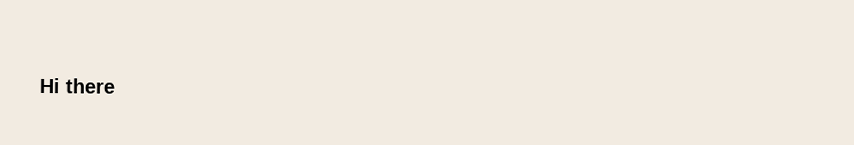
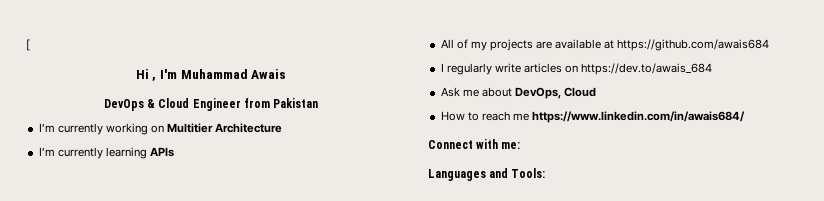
[39,77,115,94] Hi there -> [26,39,30,51] [135,69,287,81] [103,98,319,111] [38,123,283,135] [38,147,174,159] [440,39,770,51] [440,63,713,75] [440,87,597,99] [440,111,746,123] [428,139,521,149] [428,168,546,181] [ // Hi , I'm Muhammad Awais // DevOps & Cloud Engineer from Pakistan // I’m currently working on Multitier Architecture // I’m currently learning APIs // All of my projects are available at https://github.com/awais684 // I regularly write articles on https://dev.to/awais_684 // Ask me about DevOps, Cloud // How to reach me https://www.linkedin.com/in/awais684/ // Connect with me: // Languages and Tools:

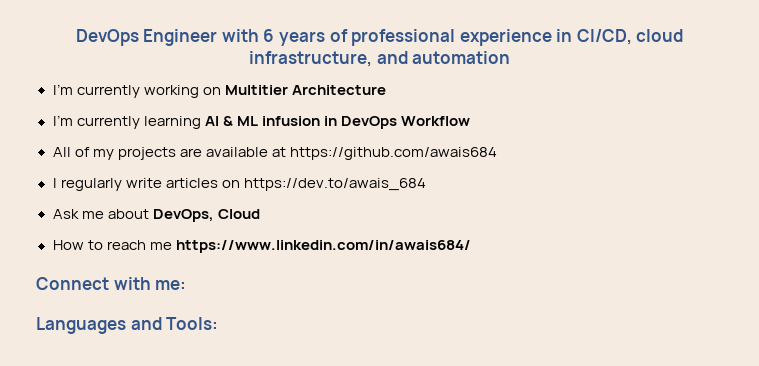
[26,39,30,51] [135,69,287,81] [103,98,319,111] [ // Hi , I'm Muhammad Awais // DevOps & Cloud Engineer from Pakistan -> [75,29,684,46] [248,51,511,67] DevOps Engineer with 6 years of professional experience in CI/CD, cloud infrastructure, and automation
[149,147,174,157] APIs -> [204,116,470,129] AI & ML infusion in DevOps Workflow

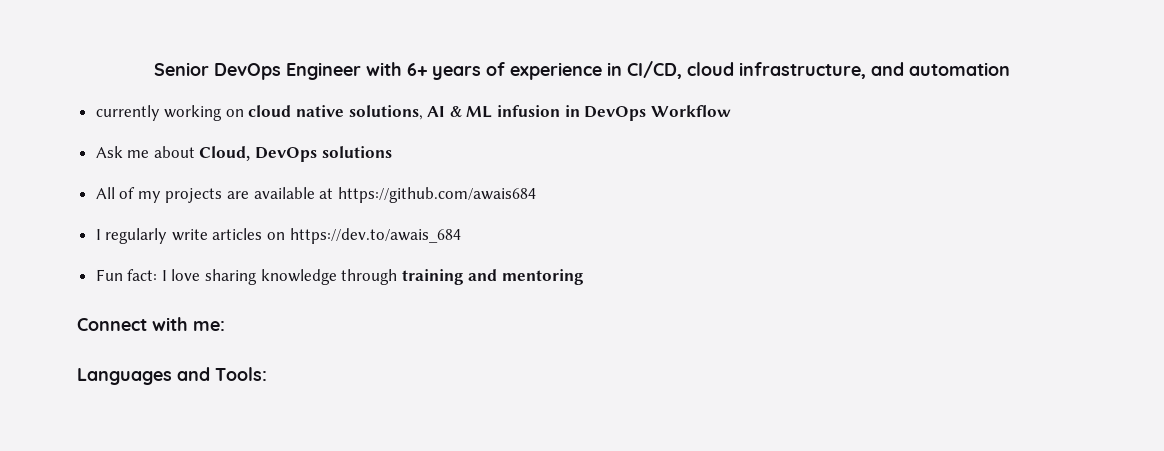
(75, 37) none -> [154,62,209,76] Senior
[263,29,275,42] 6 -> [407,63,428,76] 6+
[351,29,456,46] professional -> (505, 69) none
[52,84,73,95] I’m -> (1010, 69) none
[224,85,386,95] [52,115,201,129] Multitier Architecture // I’m currently learning -> [248,105,423,120] cloud native solutions,
(470, 121) none -> [95,146,392,162] // Ask me about Cloud, DevOps solutions
[52,209,260,222] [52,240,471,253] Ask me about DevOps, Cloud // How to reach me https://www.linkedin.com/in/awais684/ -> [95,269,585,285] Fun fact: I love sharing knowledge through training and mentoring

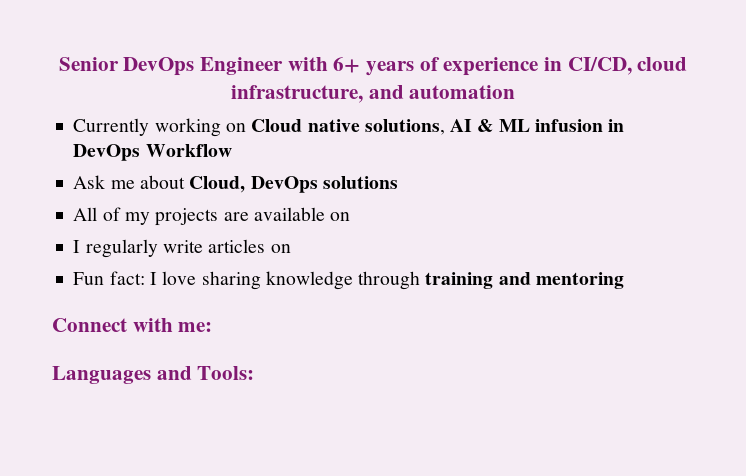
[95,105,160,121] currently -> [73,118,150,136] Currently
[248,105,292,117] cloud -> [251,119,303,132] Cloud
[319,187,536,203] at https://github.com/awais684 -> [330,212,351,221] on
[289,228,461,244] https://dev.to/awais_684 -> (291, 248) none

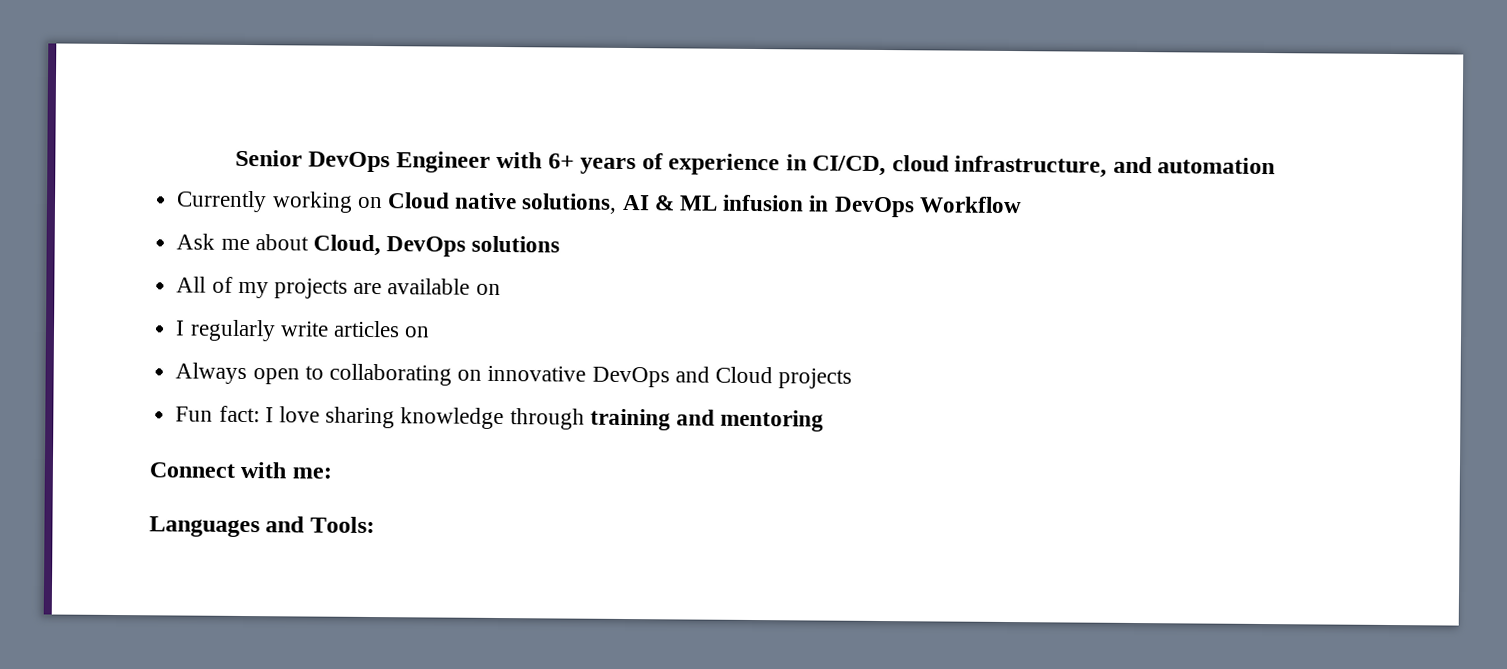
(291, 248) none -> [175,362,853,389] // Always open to collaborating on innovative DevOps and Cloud projects

